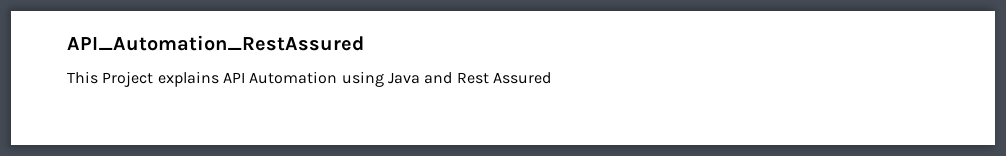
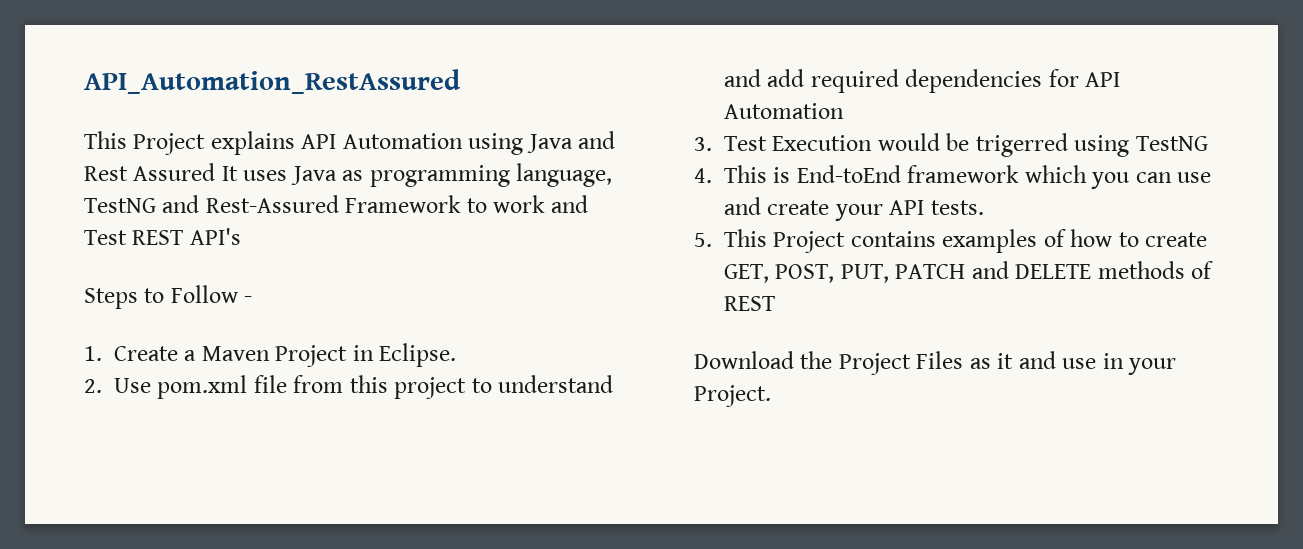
(551, 78) none -> [221,163,613,187] [84,195,588,213] [84,228,241,245] [84,285,253,309] [84,343,457,367] [84,375,614,399] [724,69,1121,93] [724,103,844,119] [694,133,1208,157] [694,165,1212,189] [724,197,984,221] [694,229,1208,253] [724,261,1214,283] [724,296,775,311] [694,351,1177,375] [694,385,771,407] It uses Java as programming language, TestNG and Rest-Assured Framework to work and Test REST API's // Steps to Follow - // 1. Create a Maven Project in Eclipse. // 2. Use pom.xml file from this project to understand and add required dependencies for API Automation // 3. Test Execution would be trigerred using TestNG // 4. This is End-toEnd framework which you can use and create your API tests. // 5. This Project contains examples of how to create GET, POST, PUT, PATCH and DELETE methods of REST // Download the Project Files as it and use in your Project.

